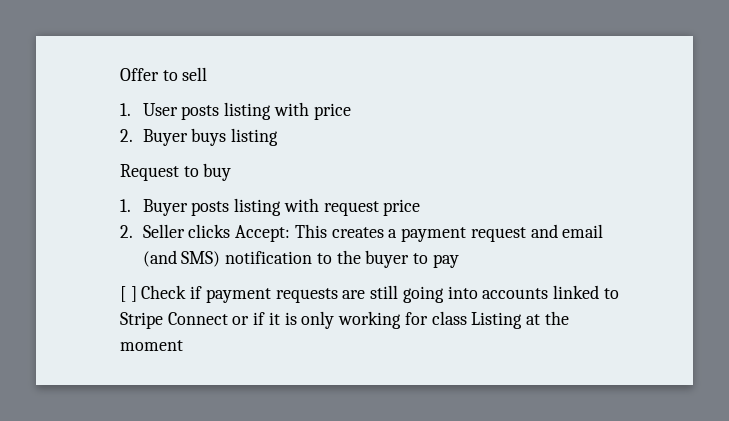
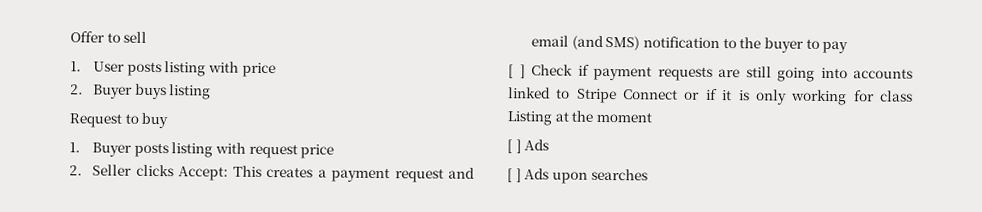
(183, 345) none -> [507,139,550,154] [507,168,648,184] // [ ] Ads // [ ] Ads upon searches

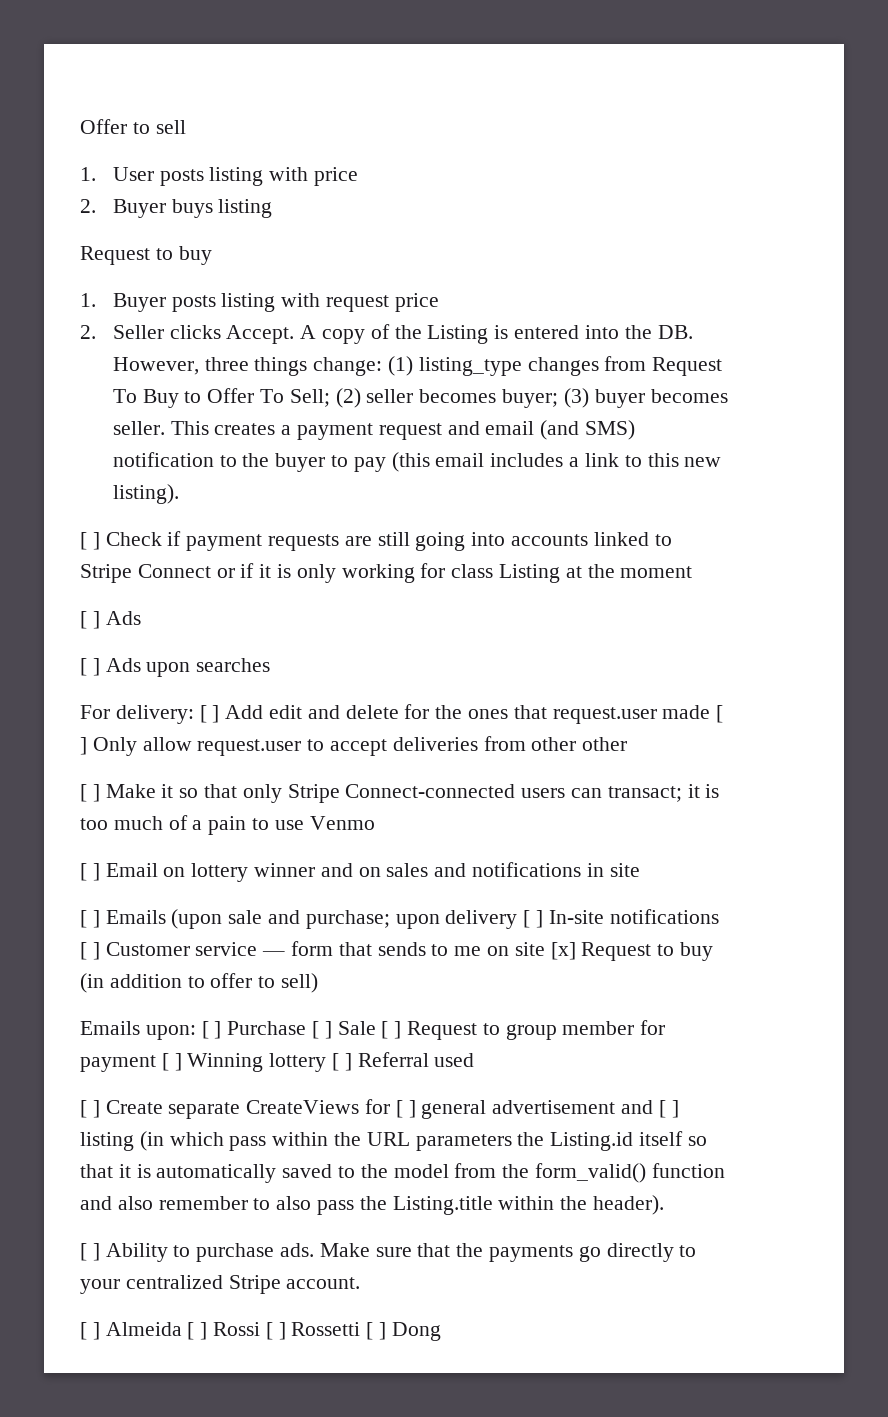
[178,166,229,181] Accept: -> [226,324,693,344] [112,356,723,376] [112,388,728,408] [112,421,165,435] Accept. A copy of the Listing is entered into the DB. However, three things change: (1) listing_type changes from Request To Buy to Offer To Sell; (2) seller becomes buyer; (3) buyer becomes seller.
(849, 47) none -> [391,452,722,472] [112,484,179,504] (this email includes a link to this new listing).
(648, 174) none -> [80,704,724,724] [80,736,628,756] [80,784,720,803] [80,815,375,835] [80,862,640,882] [80,909,719,929] [80,941,714,961] [80,973,319,993] [80,1020,666,1040] [80,1052,475,1072] [80,1099,679,1119] [80,1131,707,1151] [80,1163,725,1183] [80,1195,665,1215] [80,1243,697,1262] [80,1275,361,1294] [80,1322,441,1341] // For delivery: [ ] Add edit and delete for the ones that request.user made [ ] Only allow request.user to accept deliveries from other other // [ ] Make it so that only Stripe Connect-connected users can transact; it is too much of a pain to use Venmo // [ ] Email on lottery winner and on sales and notifications in site // [ ] Emails (upon sale and purchase; upon delivery [ ] In-site notifications [ ] Customer service — form that sends to me on site [x] Request to buy (in addition to offer to sell) // Emails upon: [ ] Purchase [ ] Sale [ ] Request to group member for payment [ ] Winning lottery [ ] Referral used // [ ] Create separate CreateViews for [ ] general advertisement and [ ] listing (in which pass within the URL parameters the Listing.id itself so that it is automatically saved to the model from the form_valid() function and also remember to also pass the Listing.title within the header). // [ ] Ability to purchase ads. Make sure that the payments go directly to your centralized Stripe account. // [ ] Almeida [ ] Rossi [ ] Rossetti [ ] Dong

